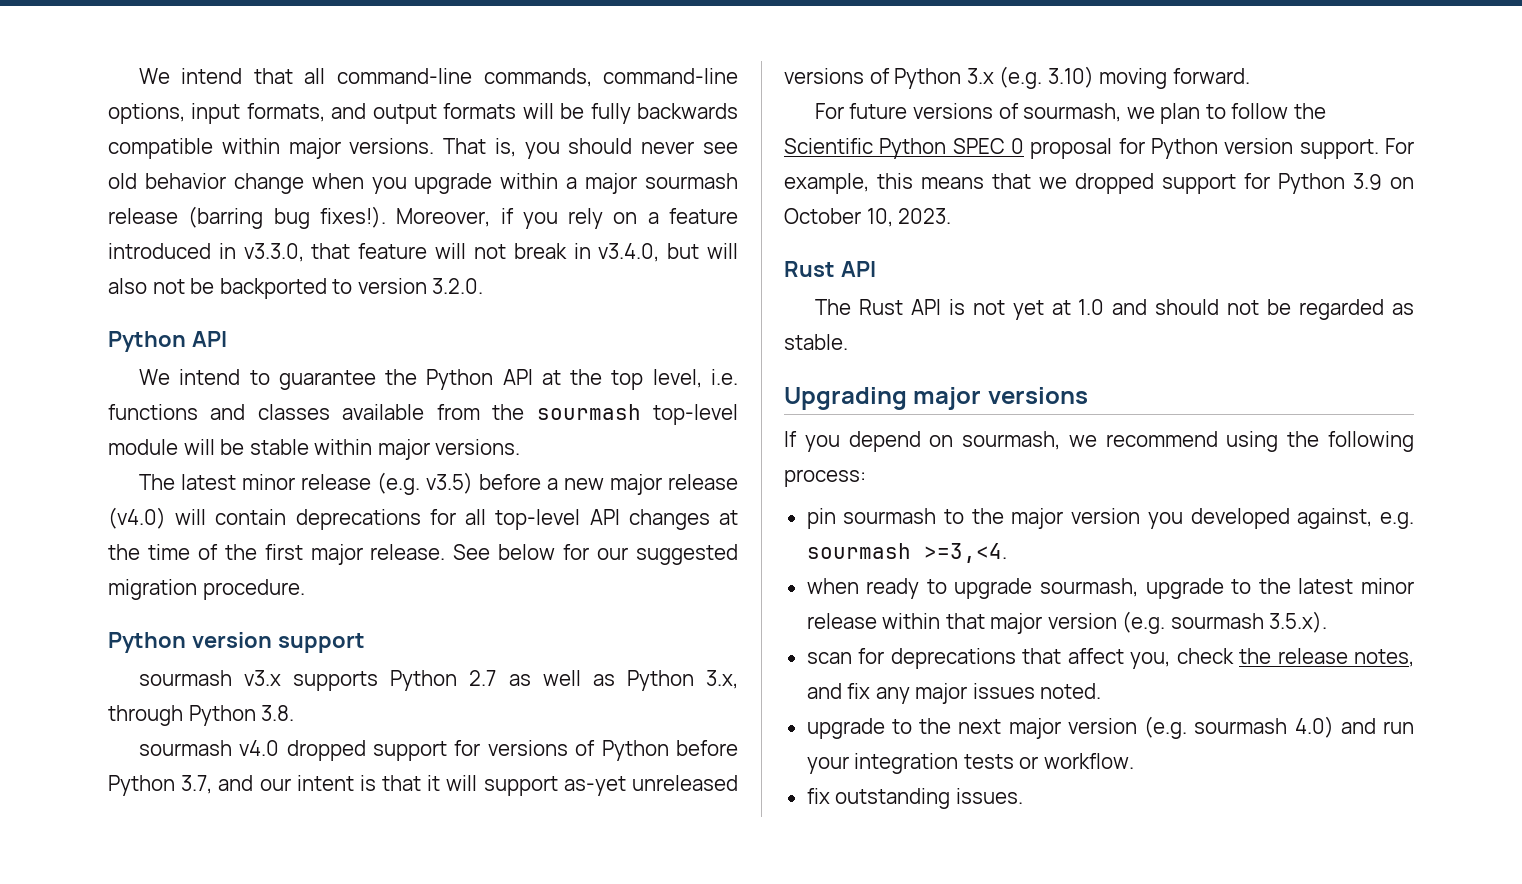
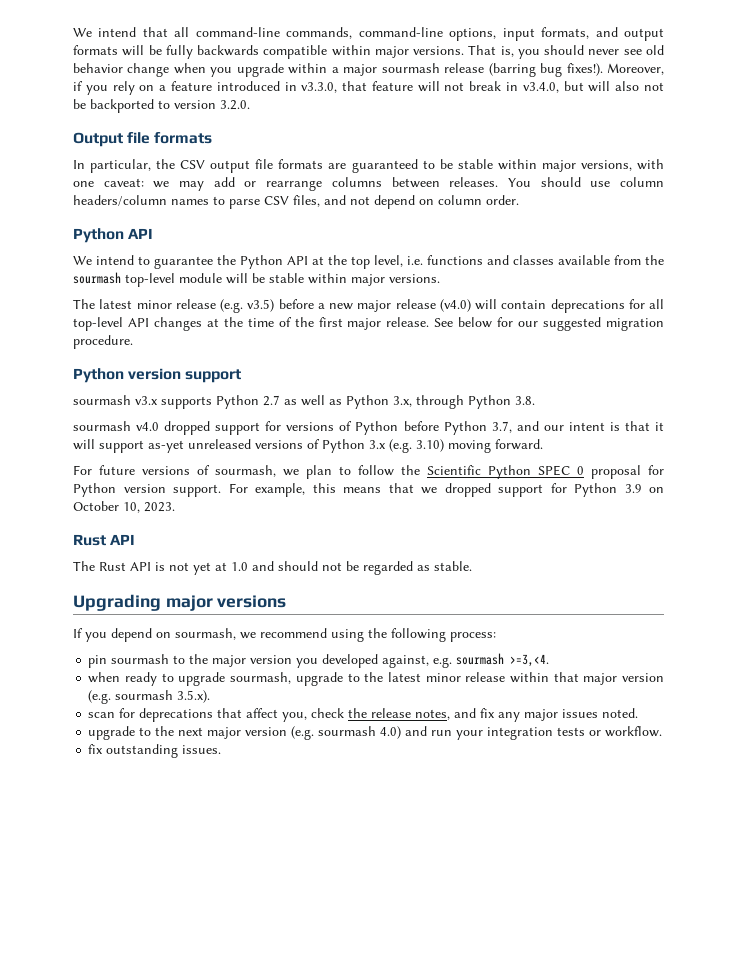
(484, 286) none -> [73,132,213,147] [73,159,664,173] [73,177,664,191] [73,195,519,209] // Output file formats // In particular, the CSV output file formats are guaranteed to be stable within major versions, with one caveat: we may add or rearrange columns between releases. You should use column headers/column names to parse CSV files, and not depend on column order.

